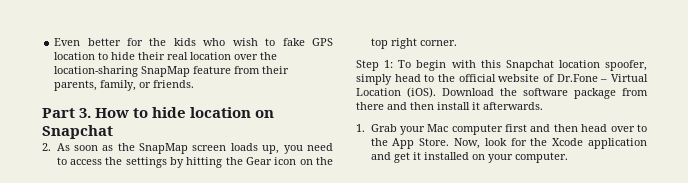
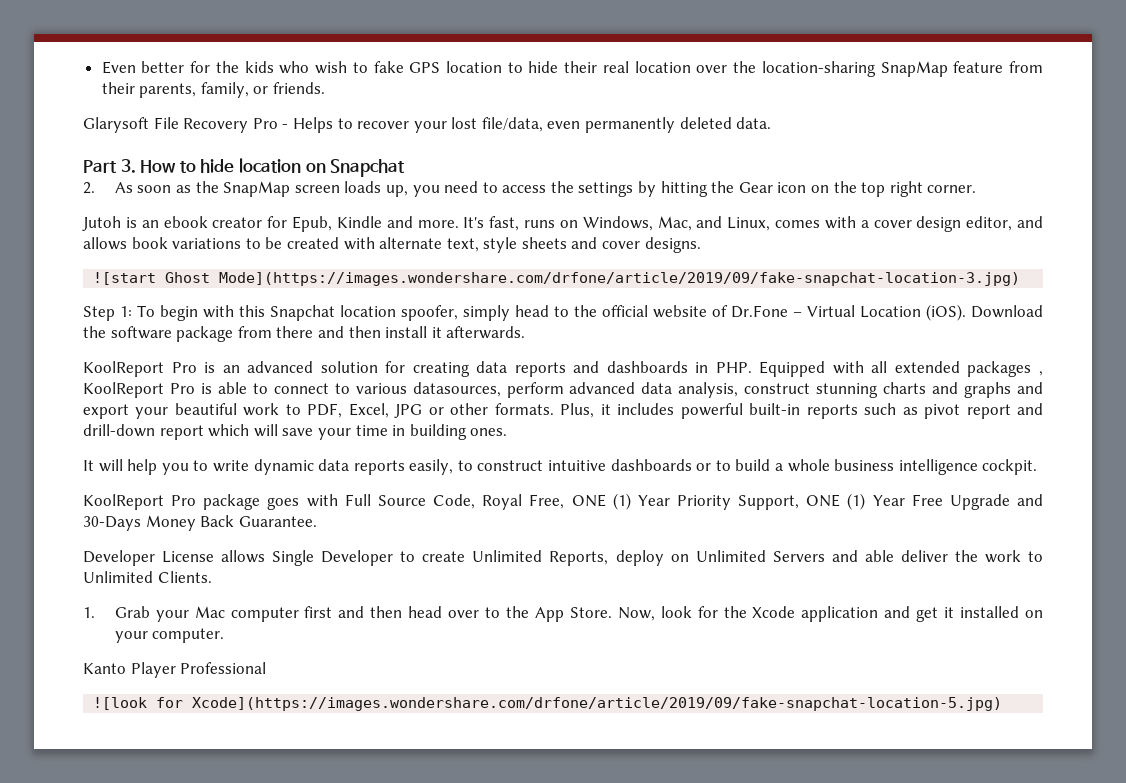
(195, 84) none -> [83,117,772,133] // Glarysoft File Recovery Pro - Helps to recover your lost file/data, even permanently deleted data.
(457, 43) none -> [82,216,1044,232] [83,237,701,253] [93,272,1021,286] // Jutoh is an ebook creator for Epub, Kindle and more. It's fast, runs on Windows, Mac, and Linux, comes with a cover design editor, and allows book variations to be created with alternate text, style sheets and cover designs. // ![start Ghost Mode](https://images.wondershare.com/drfone/article/2019/09/fake-snapchat-location-3.jpg)
(543, 106) none -> [83,361,1043,377] [83,382,1044,398] [83,403,1043,419] [83,424,508,440] [83,459,1038,475] [83,493,1043,510] [83,515,317,531] [83,550,1043,566] [83,571,212,583] // KoolReport Pro is an advanced solution for creating data reports and dashboards in PHP. Equipped with all extended packages , KoolReport Pro is able to connect to various datasources, perform advanced data analysis, construct stunning charts and graphs and export your beautiful work to PDF, Excel, JPG or other formats. Plus, it includes powerful built-in reports such as pivot report and drill-down report which will save your time in building ones. // It will help you to write dynamic data reports easily, to construct intuitive dashboards or to build a whole business intelligence cockpit. // KoolReport Pro package goes with Full Source Code, Royal Free, ONE (1) Year Priority Support, ONE (1) Year Free Upgrade and 30-Days Money Back Guarantee. // Developer License allows Single Developer to create Unlimited Reports, deploy on Unlimited Servers and able deliver the work to Unlimited Clients.
(568, 157) none -> [83,662,267,678] [93,697,1003,711] // Kanto Player Professional // ![look for Xcode](https://images.wondershare.com/drfone/article/2019/09/fake-snapchat-location-5.jpg)

